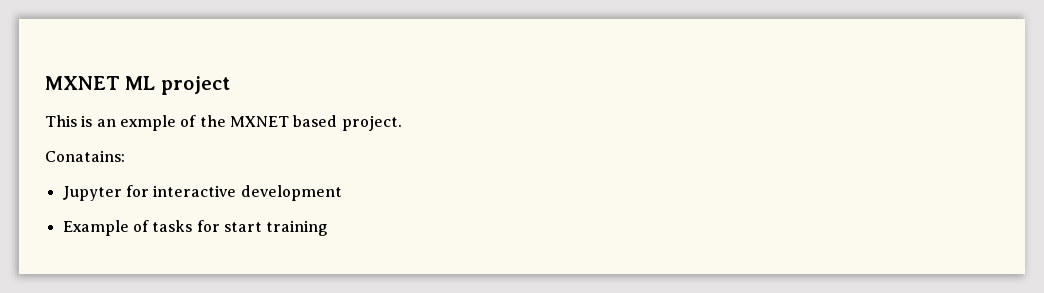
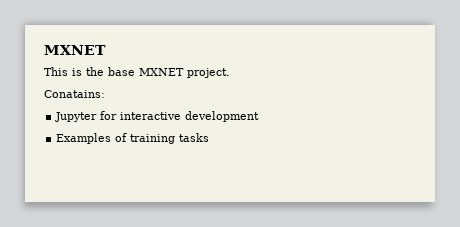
[45,76,230,95] MXNET ML project -> [44,45,106,55] MXNET
[96,115,338,131] an exmple of the MXNET based -> [86,67,184,76] the base MXNET
[62,220,329,236] Example of tasks for start training -> [56,133,210,144] Examples of training tasks

